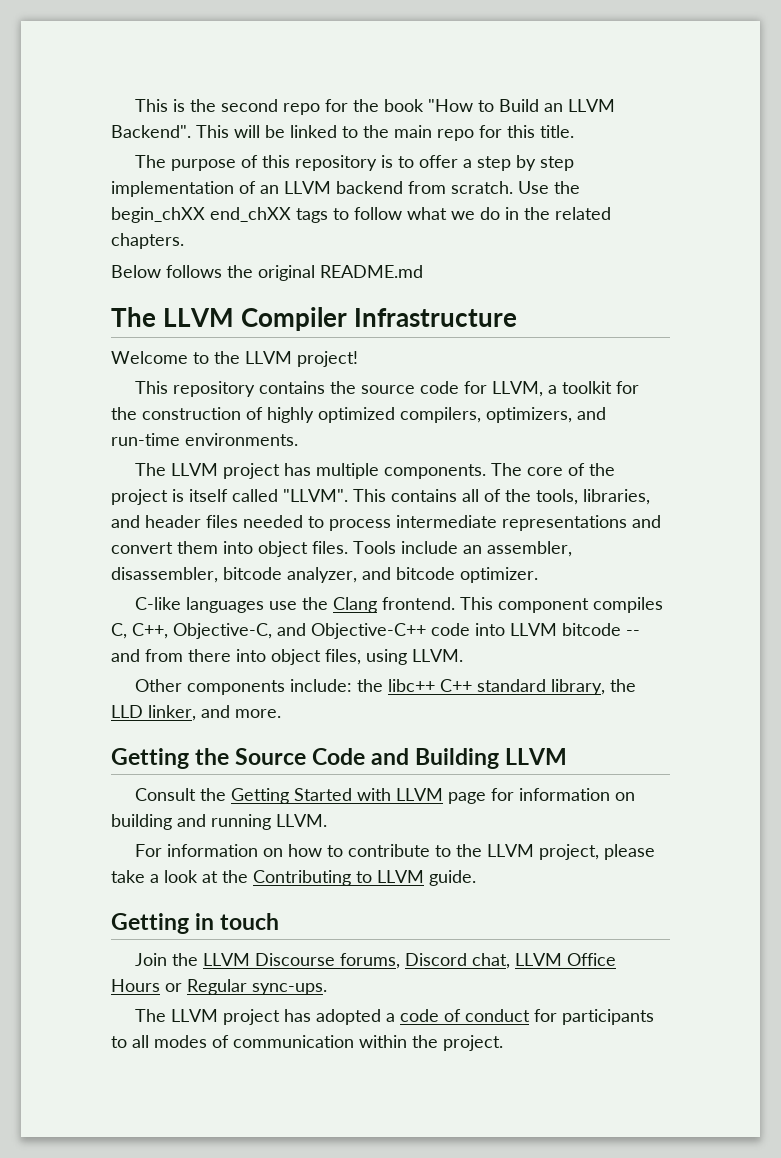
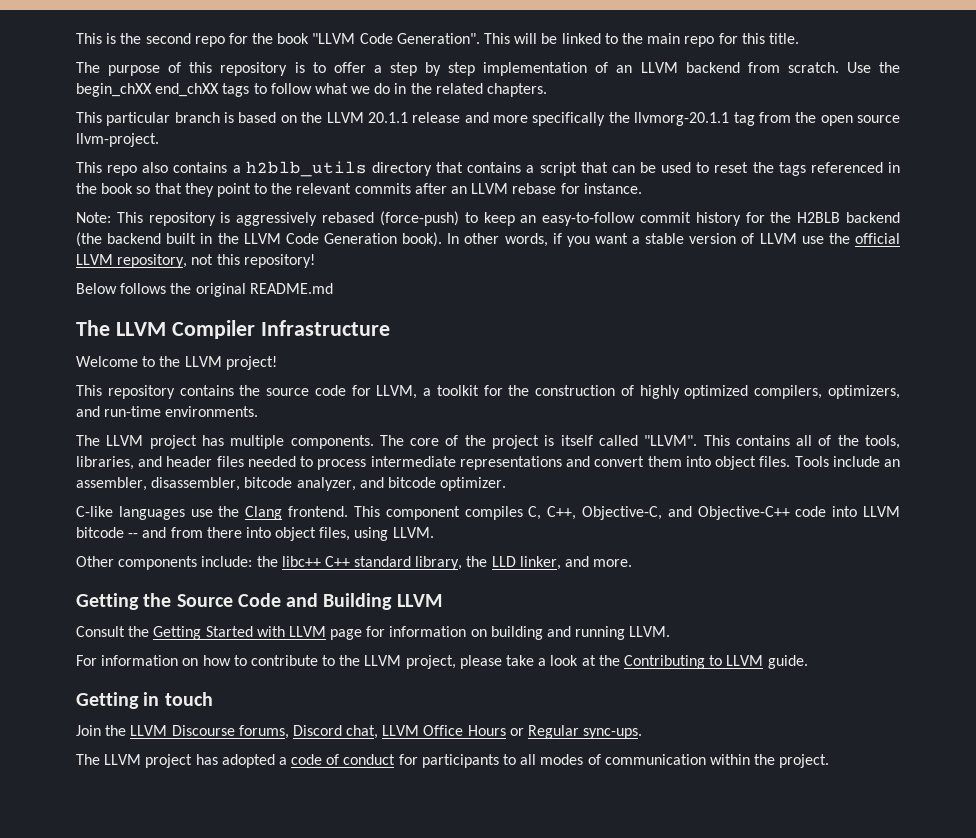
[428,99,616,112] [111,125,191,138] "How to Build an LLVM Backend". -> [312,33,480,44] "LLVM Code Generation".
(184, 241) none -> [76,112,900,126] [76,133,159,147] [76,161,900,177] [76,183,642,197] [76,211,900,226] [76,232,900,247] [76,254,315,268] // This particular branch is based on the LLVM 20.1.1 release and more specifically the llvmorg-20.1.1 tag from the open source llvm-project. // This repo also contains a h2blb_utils directory that contains a script that can be used to reset the tags referenced in the book so that they point to the relevant commits after an LLVM rebase for instance. // Note: This repository is aggressively rebased (force-push) to keep an easy-to-follow commit history for the H2BLB backend (the backend built in the LLVM Code Generation book). In other words, if you want a stable version of LLVM use the official LLVM repository, not this repository!

